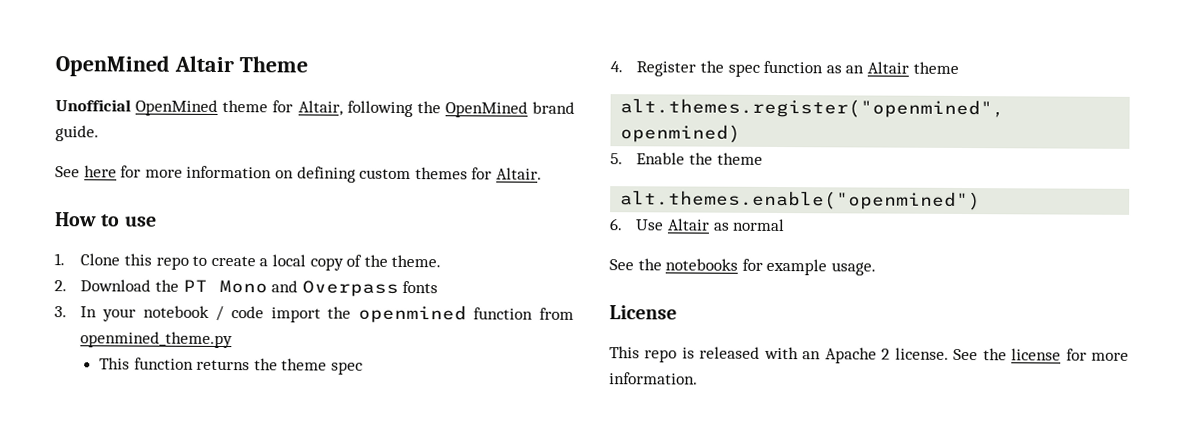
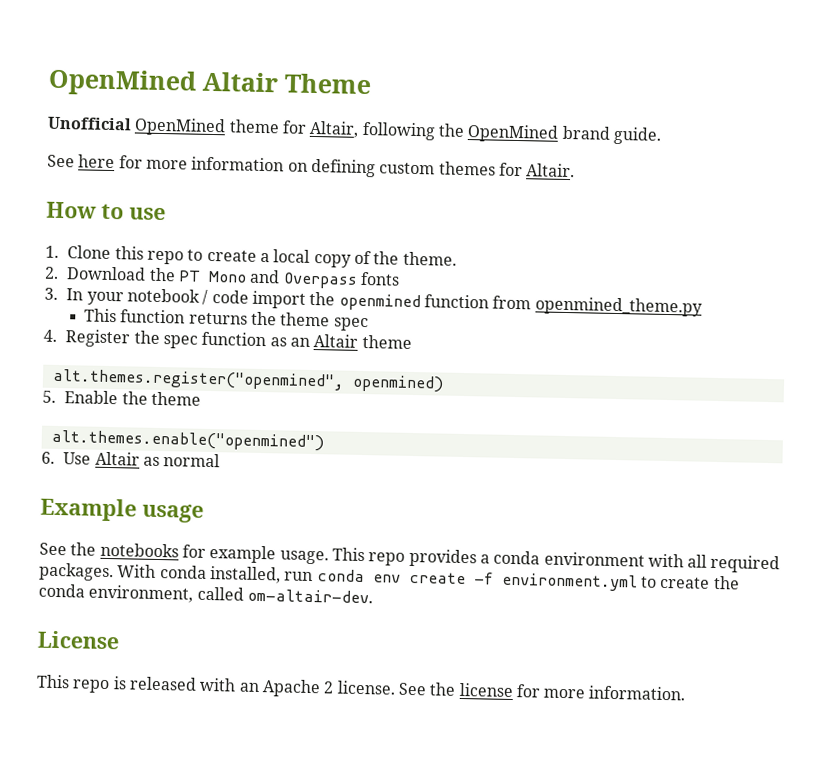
(786, 225) none -> [40,497,204,523] // Example usage
(876, 269) none -> [331,547,781,574] [39,562,740,592] [38,583,373,604] This repo provides a conda environment with all required packages. With conda installed, run conda env create -f environment.yml to create the conda environment, called om-altair-dev.

